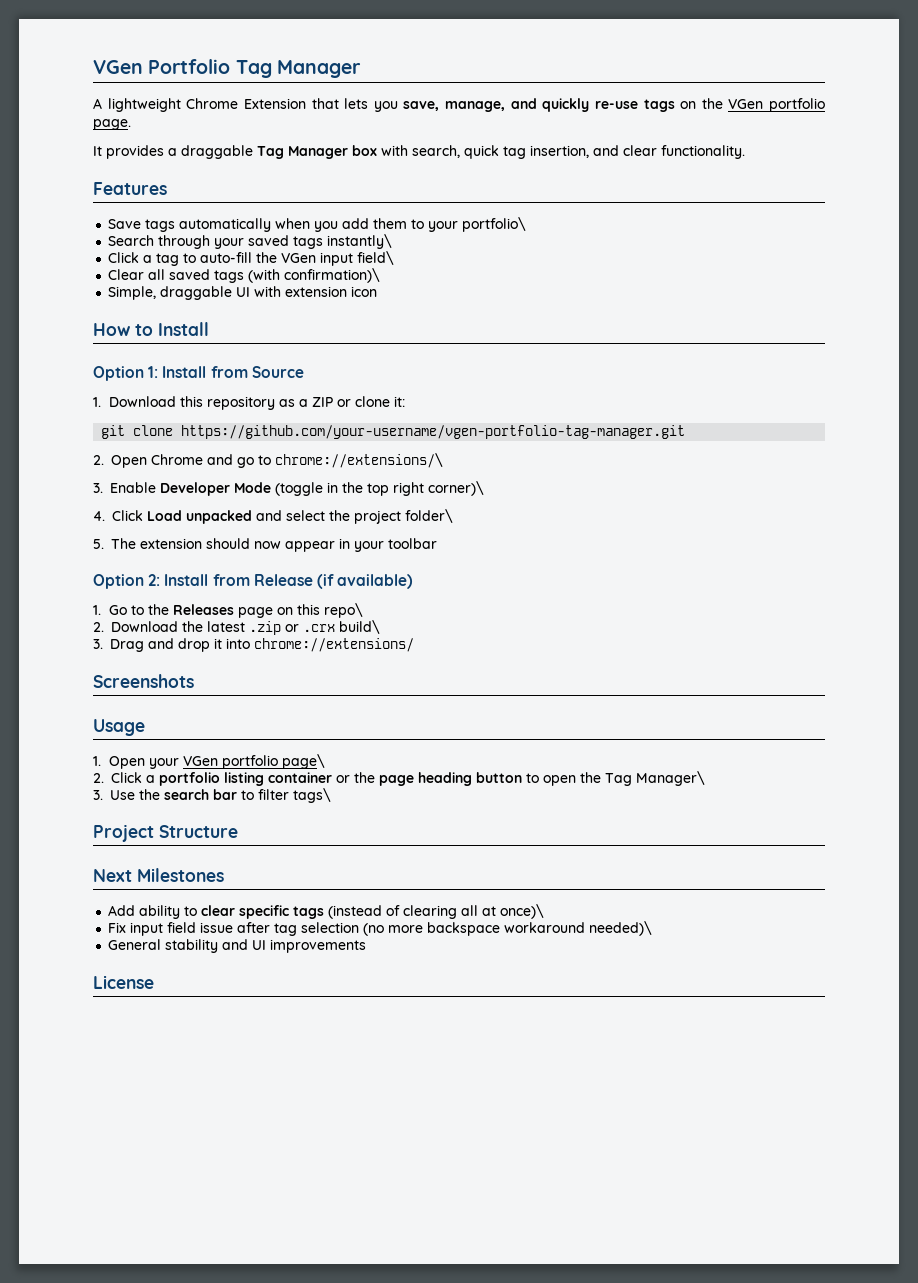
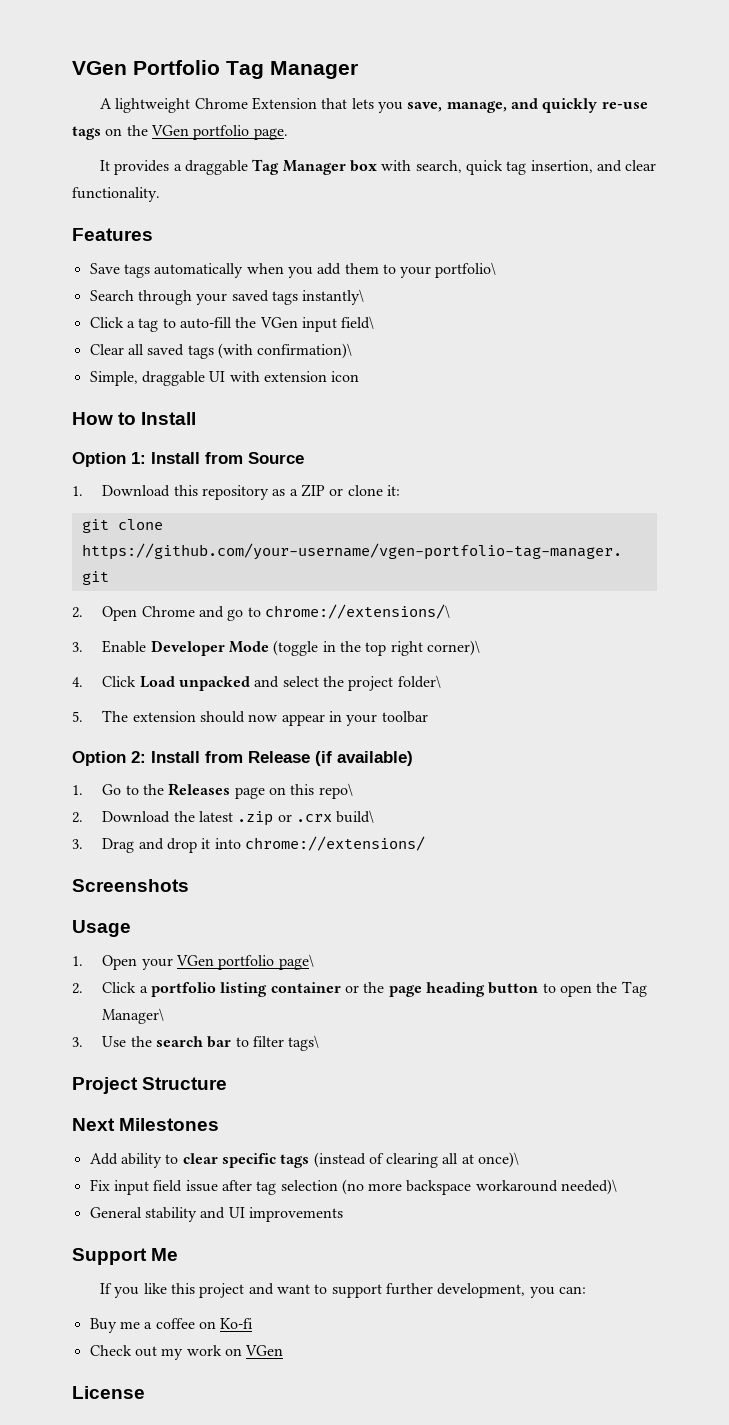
(367, 946) none -> [72,1248,179,1265] [100,1283,586,1298] [89,1318,254,1333] [89,1345,284,1360] // Support Me // If you like this project and want to support further development, you can: // Buy me a coffee on Ko-fi // Check out my work on VGen

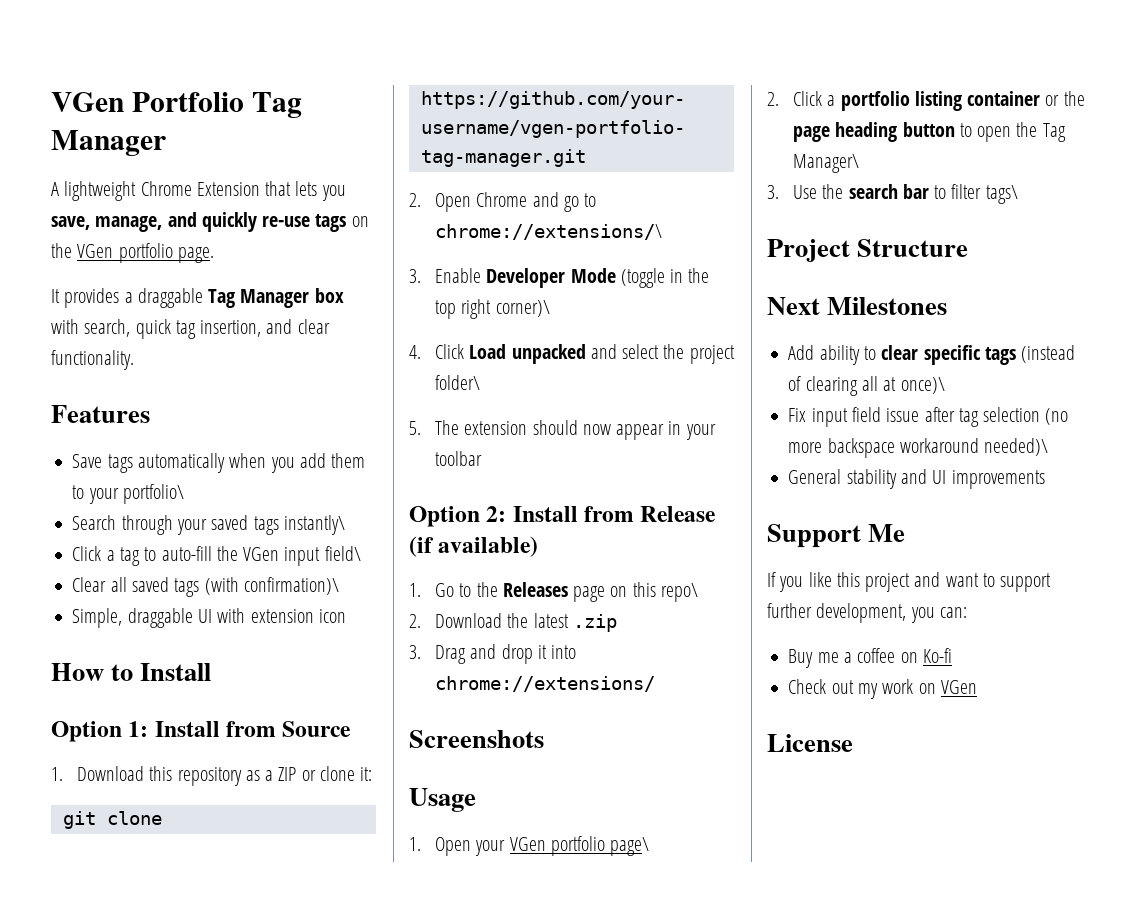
[277,810,375,823] or .crx build\ -> (617, 623) none

